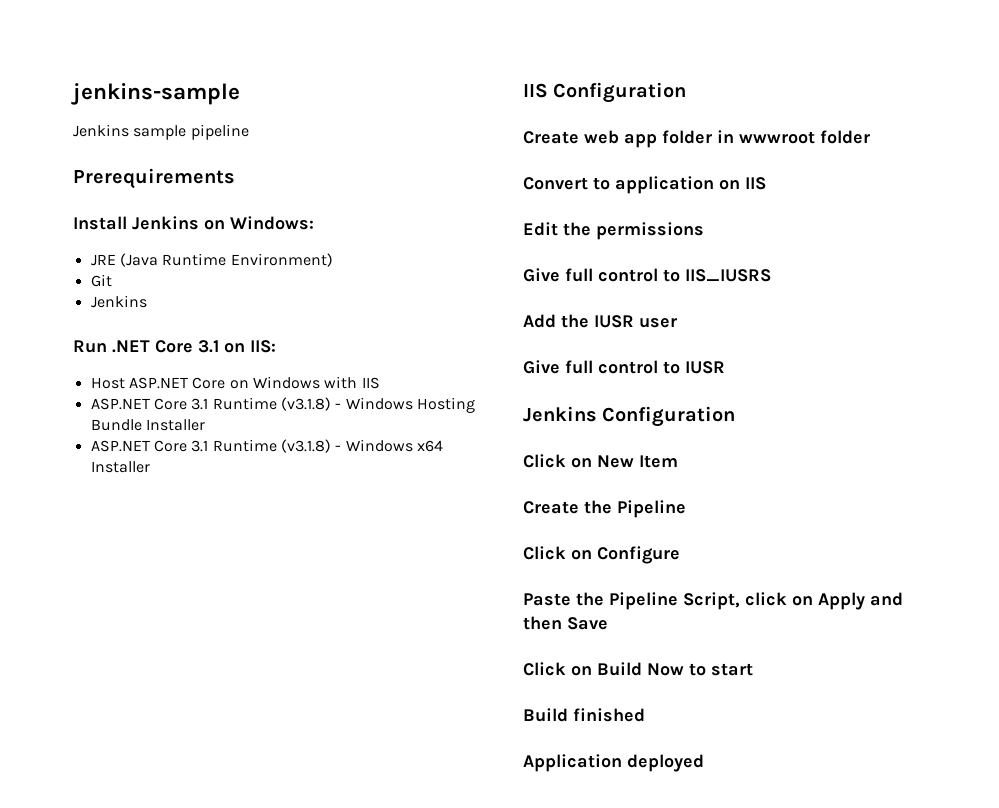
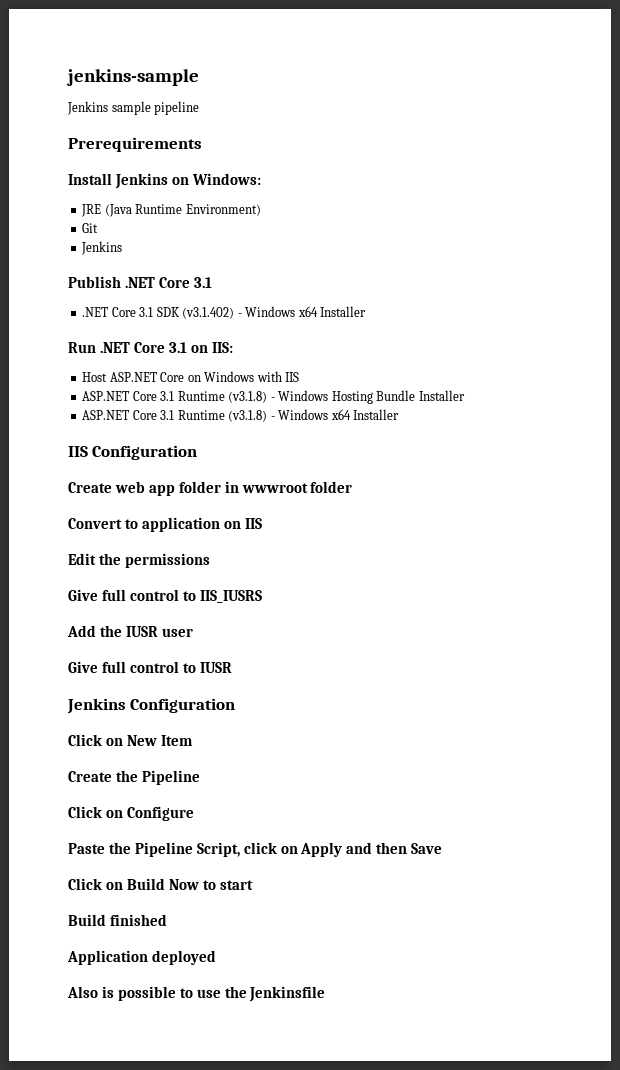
(147, 301) none -> [68,276,212,288] [82,306,367,319] // Publish .NET Core 3.1 // .NET Core 3.1 SDK (v3.1.402) - Windows x64 Installer
(704, 763) none -> [67,986,326,1002] // Also is possible to use the Jenkinsfile

